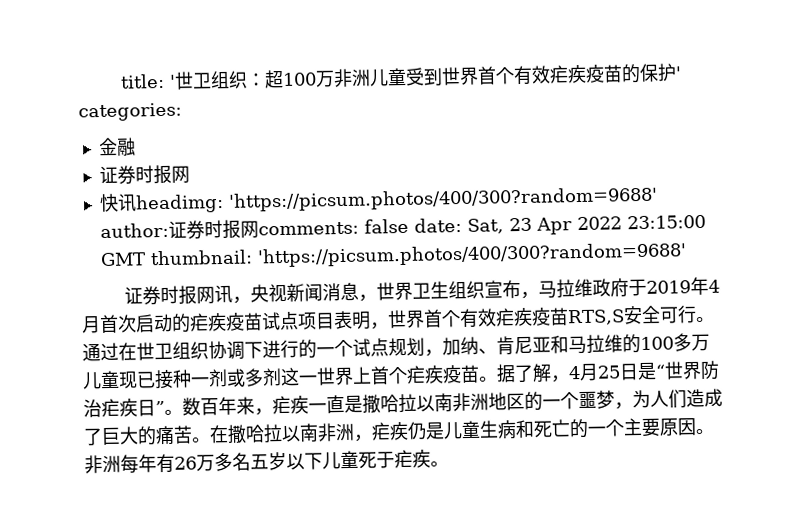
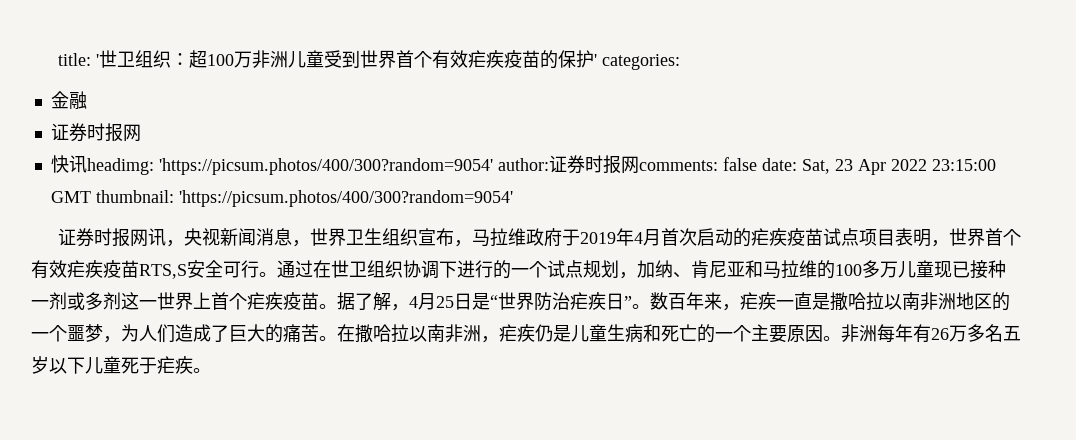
[227,186,658,212] 'https://picsum.photos/400/300?random=9688' -> [158,158,493,175] 'https://picsum.photos/400/300?random=9054'
[256,242,687,268] 'https://picsum.photos/400/300?random=9688' -> [178,190,513,207] 'https://picsum.photos/400/300?random=9054'

